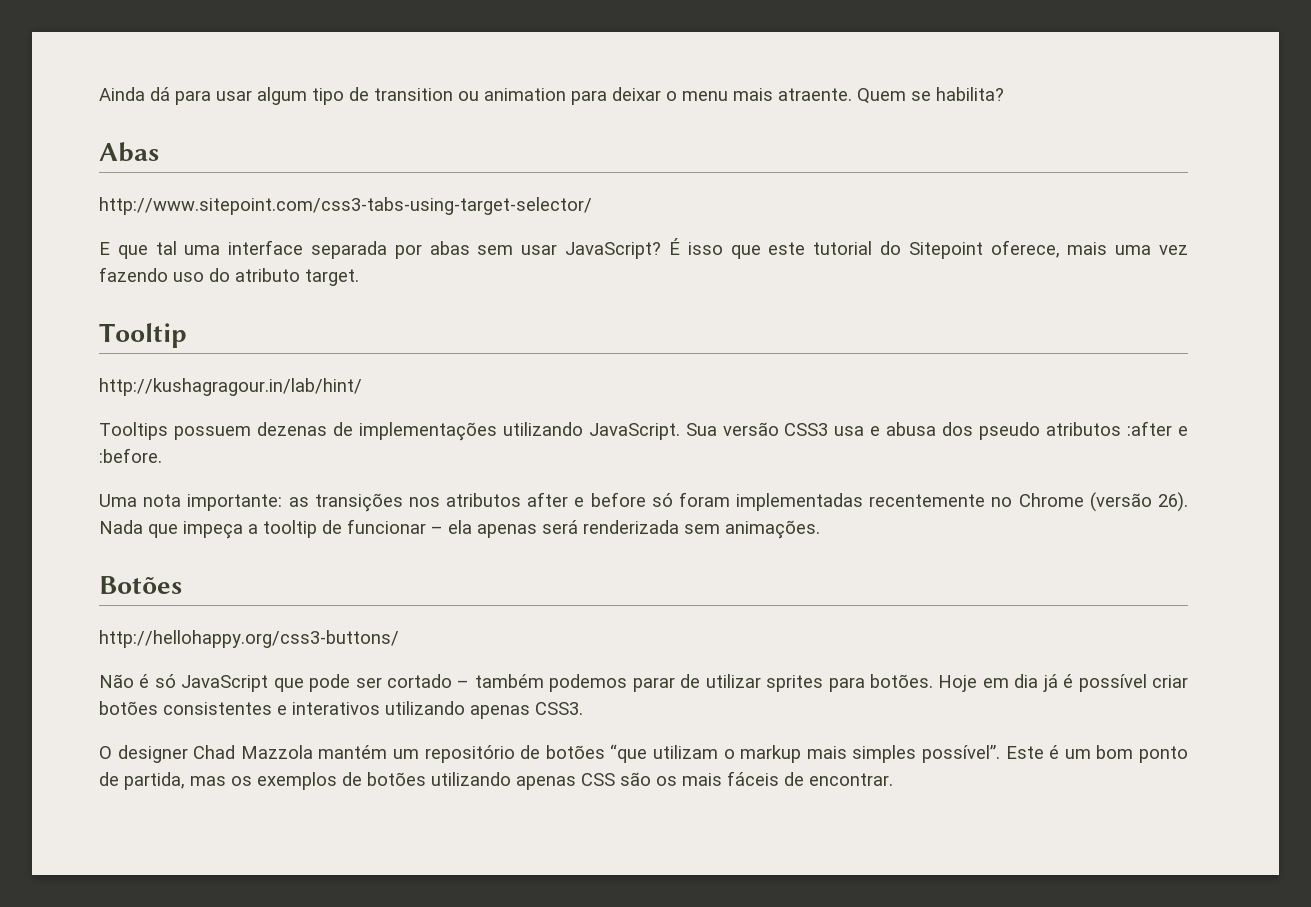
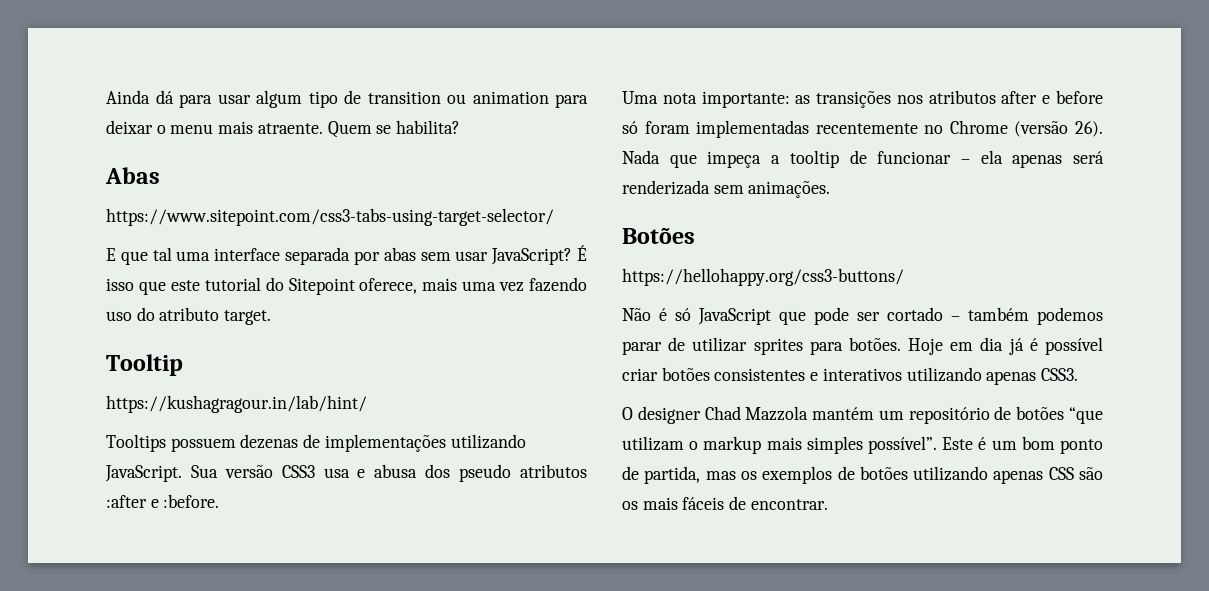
[99,197,592,215] http://www.sitepoint.com/css3-tabs-using-target-selector/ -> [106,208,554,226] https://www.sitepoint.com/css3-tabs-using-target-selector/
[99,378,362,396] http://kushagragour.in/lab/hint/ -> [106,395,367,413] https://kushagragour.in/lab/hint/
[99,630,399,648] http://hellohappy.org/css3-buttons/ -> [622,268,904,286] https://hellohappy.org/css3-buttons/

